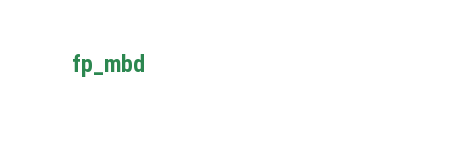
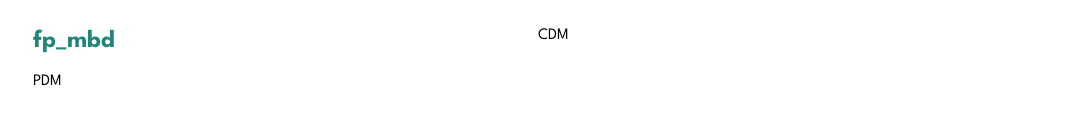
(145, 65) none -> [33,74,62,85] [538,28,569,40] // PDM // CDM

